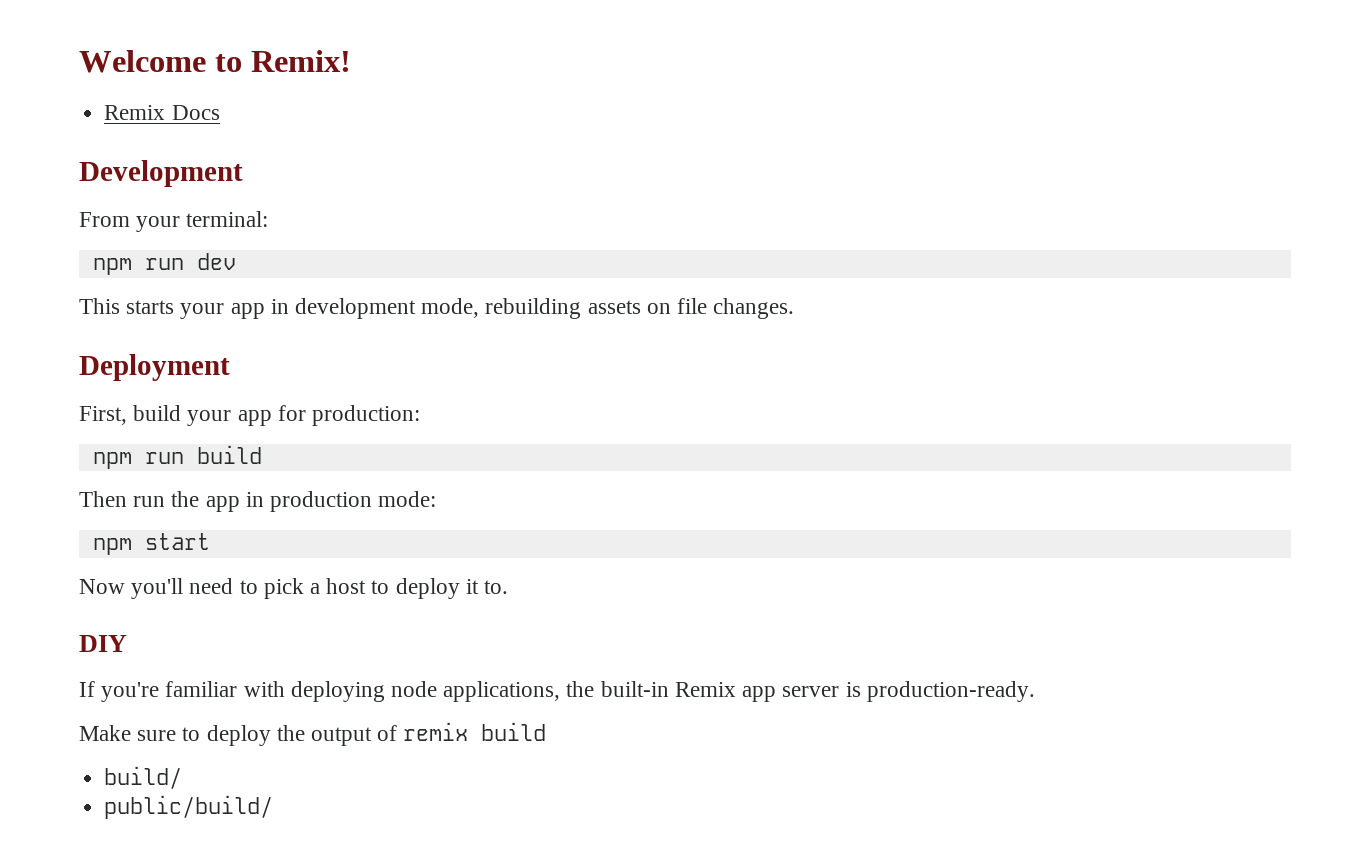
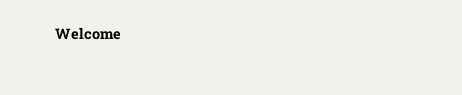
[214,50,351,72] [104,105,220,120] [79,160,243,187] [79,211,269,232] [92,253,236,275] [79,298,795,319] [79,354,230,381] [79,405,421,426] [92,445,262,469] [79,491,437,512] [92,533,210,555] [79,578,509,599] [79,635,127,652] [79,681,1035,702] [79,722,547,746] [104,766,183,789] [104,795,274,819] to Remix! // Remix Docs // Development // From your terminal: // npm run dev // This starts your app in development mode, rebuilding assets on file changes. // Deployment // First, build your app for production: // npm run build // Then run the app in production mode: // npm start // Now you'll need to pick a host to deploy it to. // DIY // If you're familiar with deploying node applications, the built-in Remix app server is production-ready. // Make sure to deploy the output of remix build // build/ // public/build/ -> (121, 33) none

